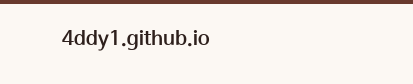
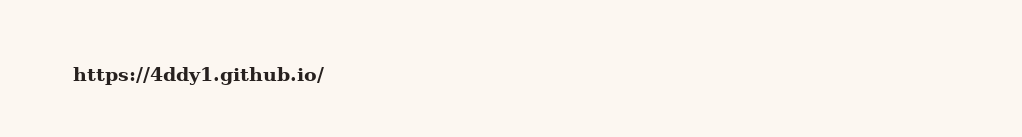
[62,30,210,51] 4ddy1.github.io -> [73,67,324,85] https://4ddy1.github.io/

